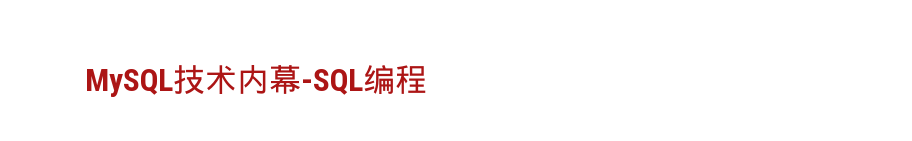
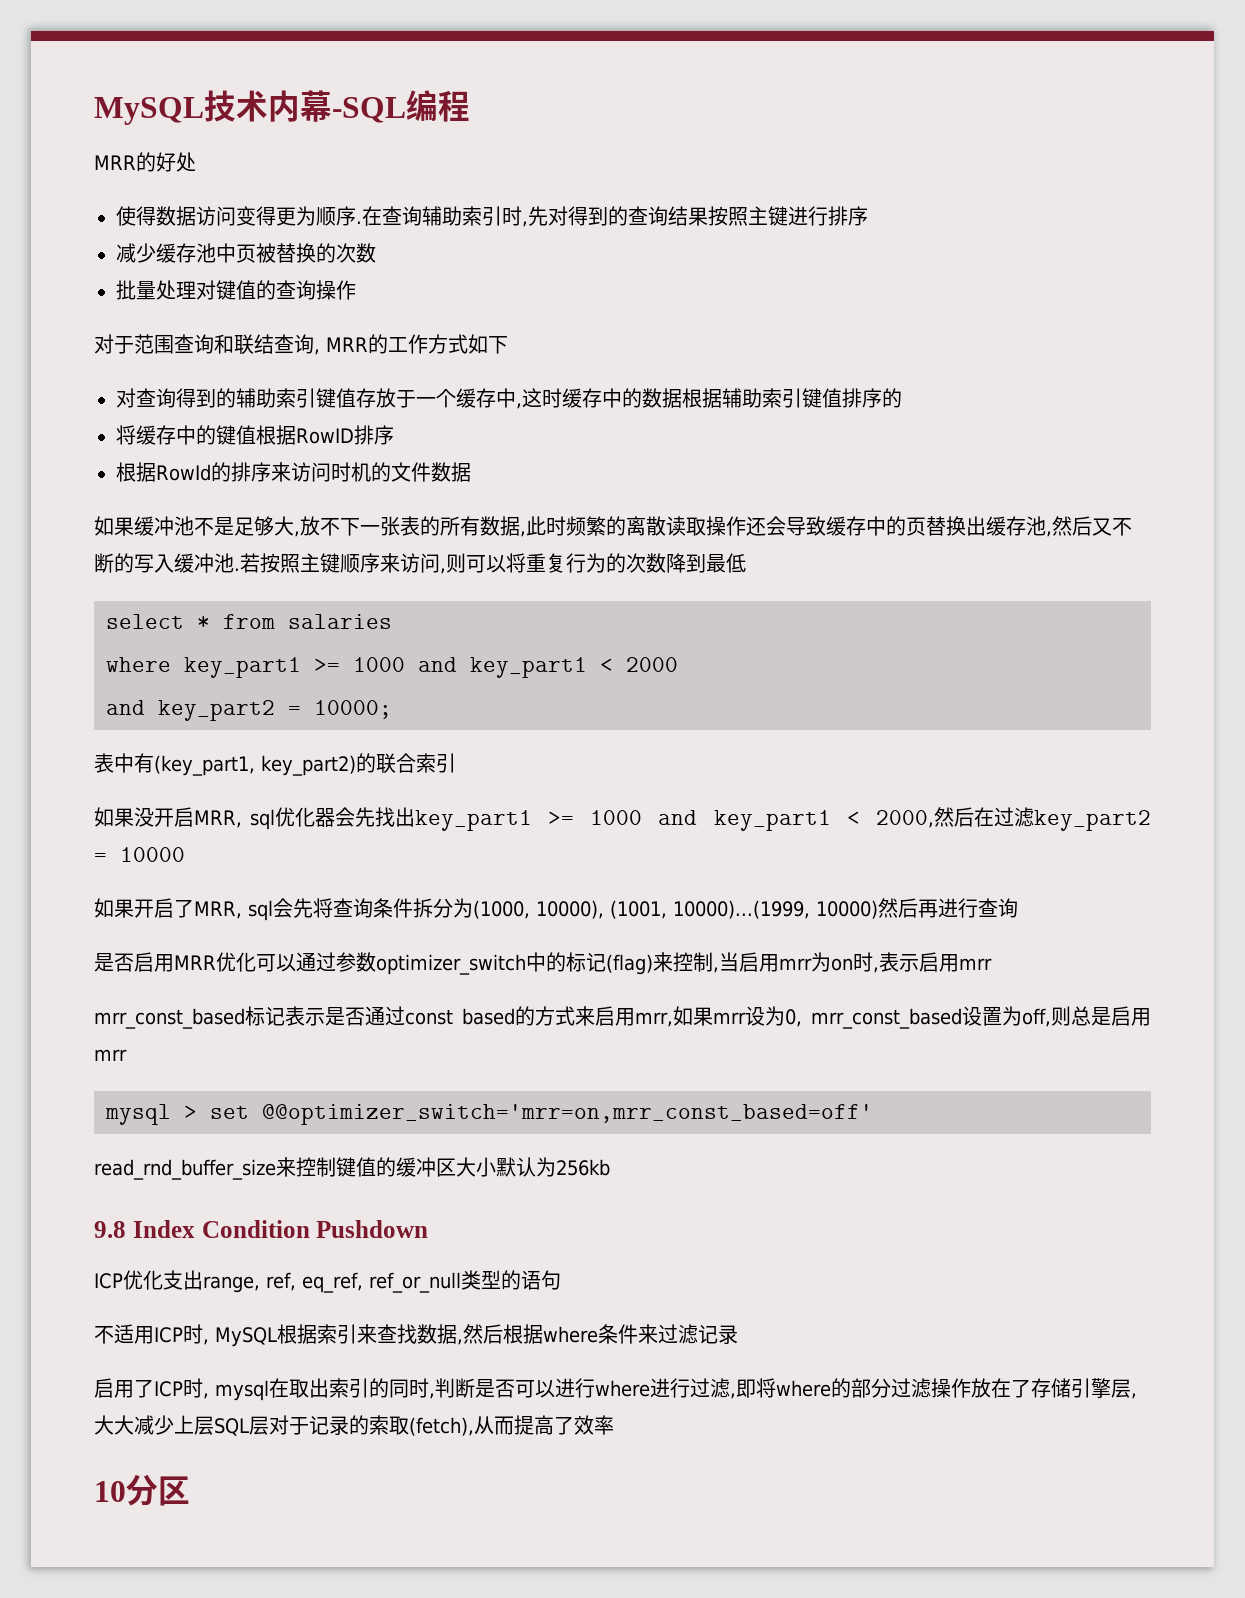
(427, 79) none -> [94,152,196,172] [116,206,868,227] [116,243,376,263] [116,280,356,300] [94,334,508,355] [116,388,902,409] [116,425,394,445] [116,462,471,482] [94,516,1132,537] [94,553,746,574] [106,614,392,629] [106,657,678,678] [106,700,392,721] [94,753,456,776] [94,807,1151,831] [94,847,185,862] [94,898,1018,921] [94,952,992,975] [94,1006,1151,1029] [94,1049,127,1061] [105,1104,873,1125] [94,1157,610,1180] [94,1220,429,1238] [94,1270,561,1293] [94,1324,738,1347] [94,1378,1137,1401] [94,1415,614,1436] [94,1474,190,1506] // MRR的好处 // 使得数据访问变得更为顺序.在查询辅助索引时,先对得到的查询结果按照主键进行排序 // 减少缓存池中页被替换的次数 // 批量处理对键值的查询操作 // 对于范围查询和联结查询, MRR的工作方式如下 // 对查询得到的辅助索引键值存放于一个缓存中,这时缓存中的数据根据辅助索引键值排序的 // 将缓存中的键值根据RowID排序 // 根据RowId的排序来访问时机的文件数据 // 如果缓冲池不是足够大,放不下一张表的所有数据,此时频繁的离散读取操作还会导致缓存中的页替换出缓存池,然后又不断的写入缓冲池.若按照主键顺序来访问,则可以将重复行为的次数降到最低 // select * from salaries // where key_part1 >= 1000 and key_part1 < 2000 // and key_part2 = 10000; // 表中有(key_part1, key_part2)的联合索引 // 如果没开启MRR, sql优化器会先找出key_part1 >= 1000 and key_part1 < 2000,然后在过滤key_part2 = 10000 // 如果开启了MRR, sql会先将查询条件拆分为(1000, 10000), (1001, 10000)...(1999, 10000)然后再进行查询 // 是否启用MRR优化可以通过参数optimizer_switch中的标记(flag)来控制,当启用mrr为on时,表示启用mrr // mrr_const_based标记表示是否通过const based的方式来启用mrr,如果mrr设为0, mrr_const_based设置为off,则总是启用mrr // mysql > set @@optimizer_switch='mrr=on,mrr_const_based=off' // read_rnd_buffer_size来控制键值的缓冲区大小默认为256kb // 9.8 Index Condition Pushdown // ICP优化支出range, ref, eq_ref, ref_or_null类型的语句 // 不适用ICP时, MySQL根据索引来查找数据,然后根据where条件来过滤记录 // 启用了ICP时, mysql在取出索引的同时,判断是否可以进行where进行过滤,即将where的部分过滤操作放在了存储引擎层,大大减少上层SQL层对于记录的索取(fetch),从而提高了效率 // 10分区

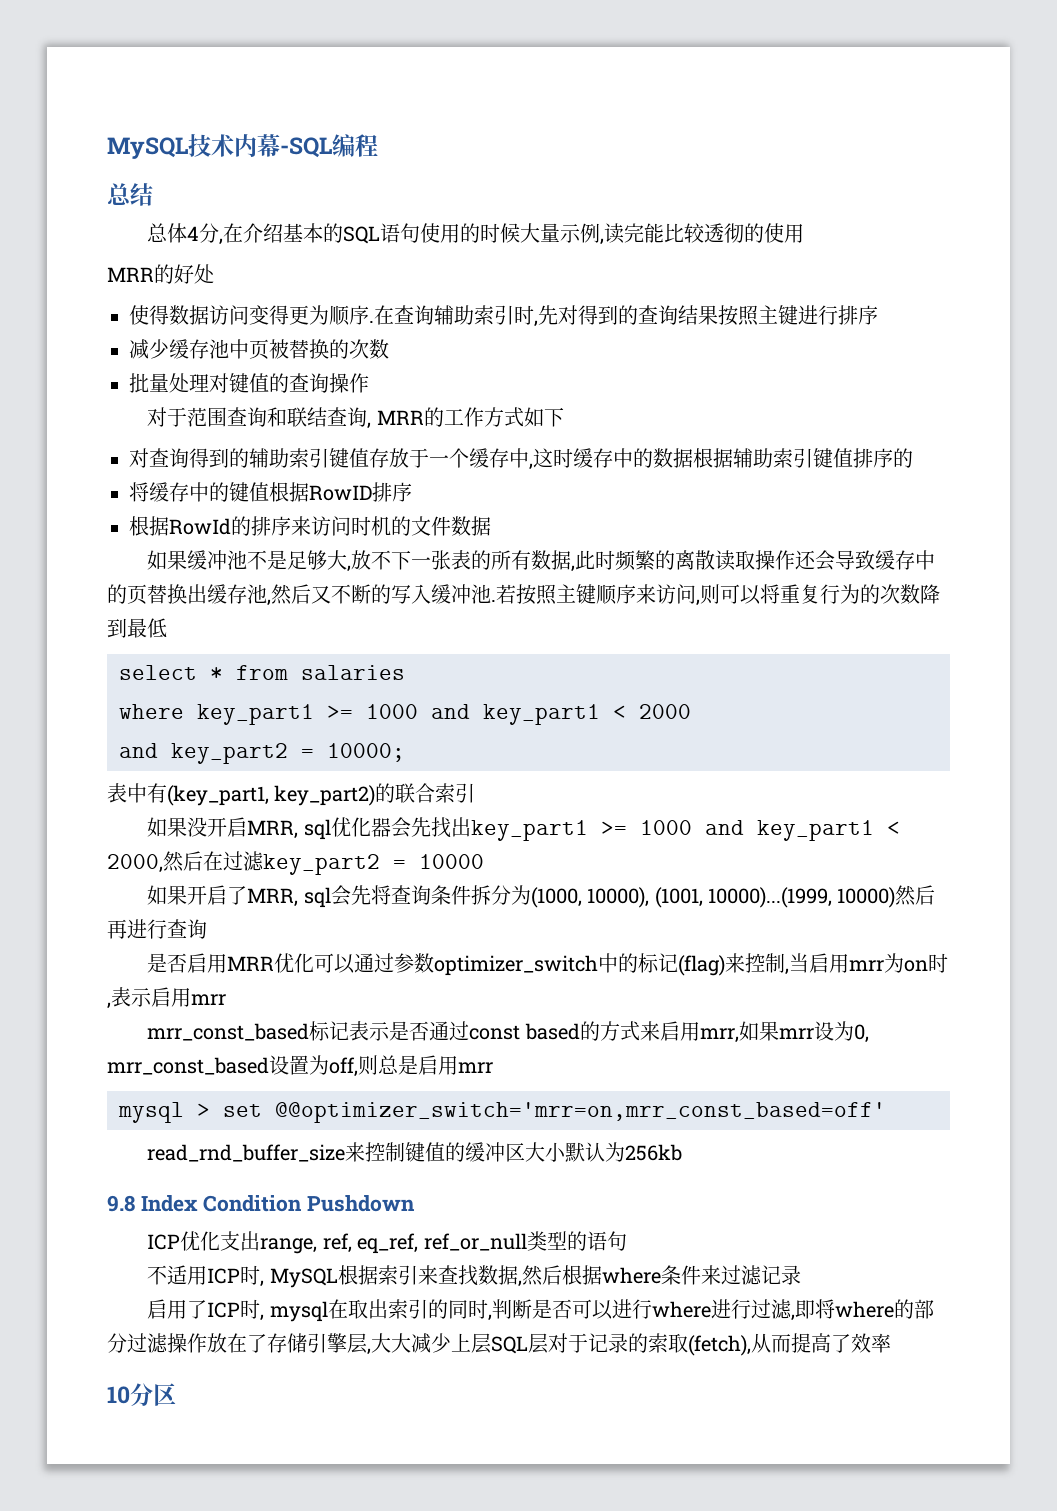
(470, 106) none -> [107,183,153,206] [147,223,805,245] // 总结 // 总体4分,在介绍基本的SQL语句使用的时候大量示例,读完能比较透彻的使用

